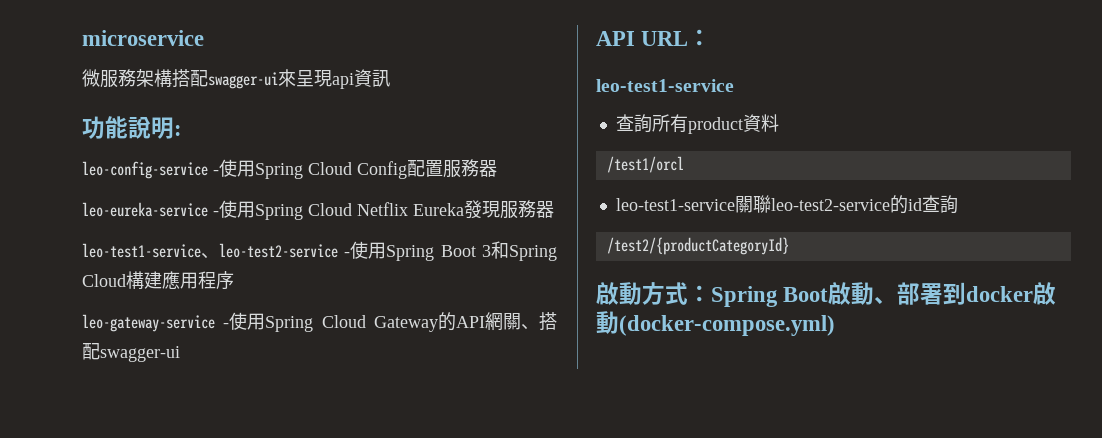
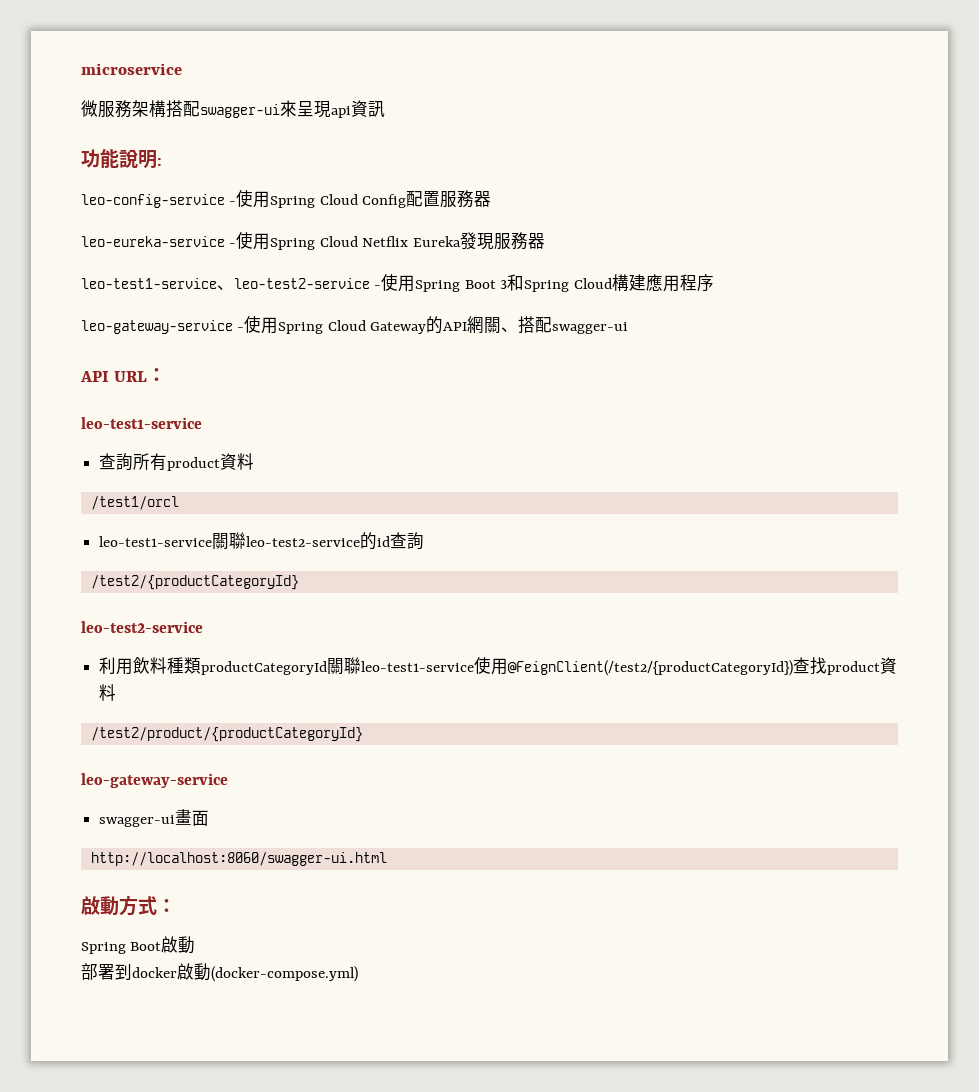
(789, 246) none -> [81,621,203,633] [99,657,898,676] [99,684,117,701] [90,727,363,742] [81,773,228,788] [99,809,210,827] [90,852,387,866] // leo-test2-service // 利用飲料種類productCategoryId關聯leo-test1-service使用@FeignClient(/test2/{productCategoryId})查找product資料 // /test2/product/{productCategoryId} // leo-gateway-service // swagger-ui畫面 // http://localhost:8060/swagger-ui.html
(711, 293) none -> (176, 906) //
[874,297,898,304] 、 -> (196, 945) //

